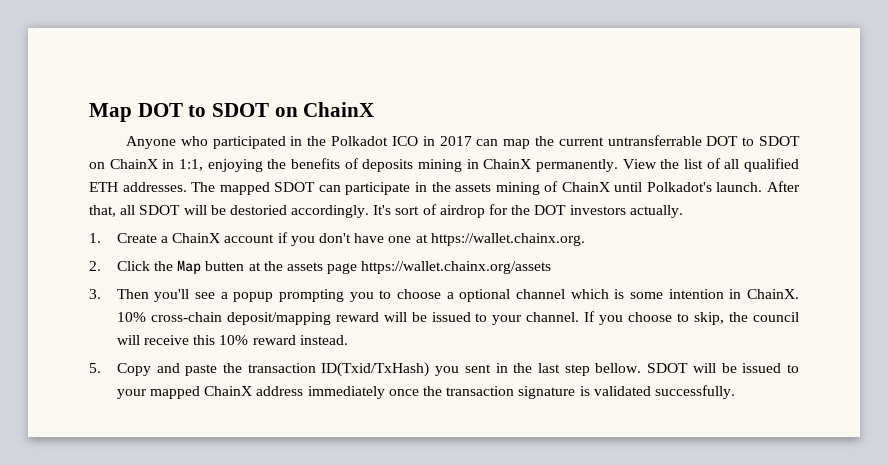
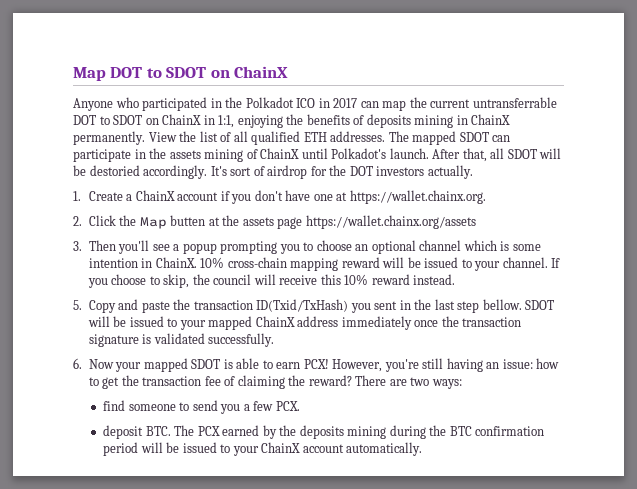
[446,292,454,299] a -> [355,244,369,251] an
[226,312,331,325] deposit/mapping -> [290,258,339,271] mapping
(735, 392) none -> [73,358,560,372] [88,375,462,389] [103,400,300,414] [103,425,545,439] [103,442,423,456] // 6. Now your mapped SDOT is able to earn PCX! However, you're still having an issue: how to get the transaction fee of claiming the reward? There are two ways: // find someone to send you a few PCX. // deposit BTC. The PCX earned by the deposits mining during the BTC confirmation period will be issued to your ChainX account automatically.

